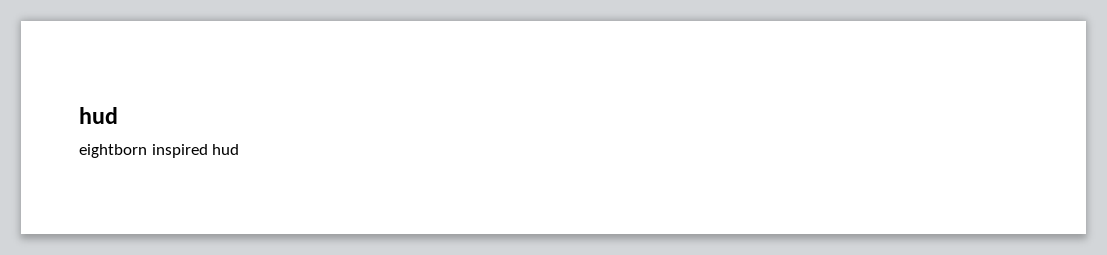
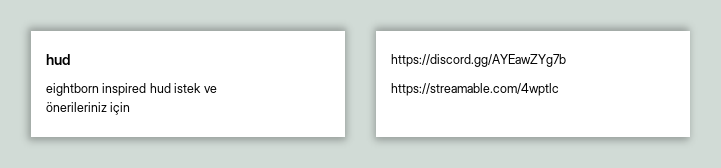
(240, 149) none -> [174,83,217,93] [46,102,131,115] [391,54,566,67] [391,83,559,96] istek ve önerileriniz için https://discord.gg/AYEawZYg7b // https://streamable.com/4wptlc

